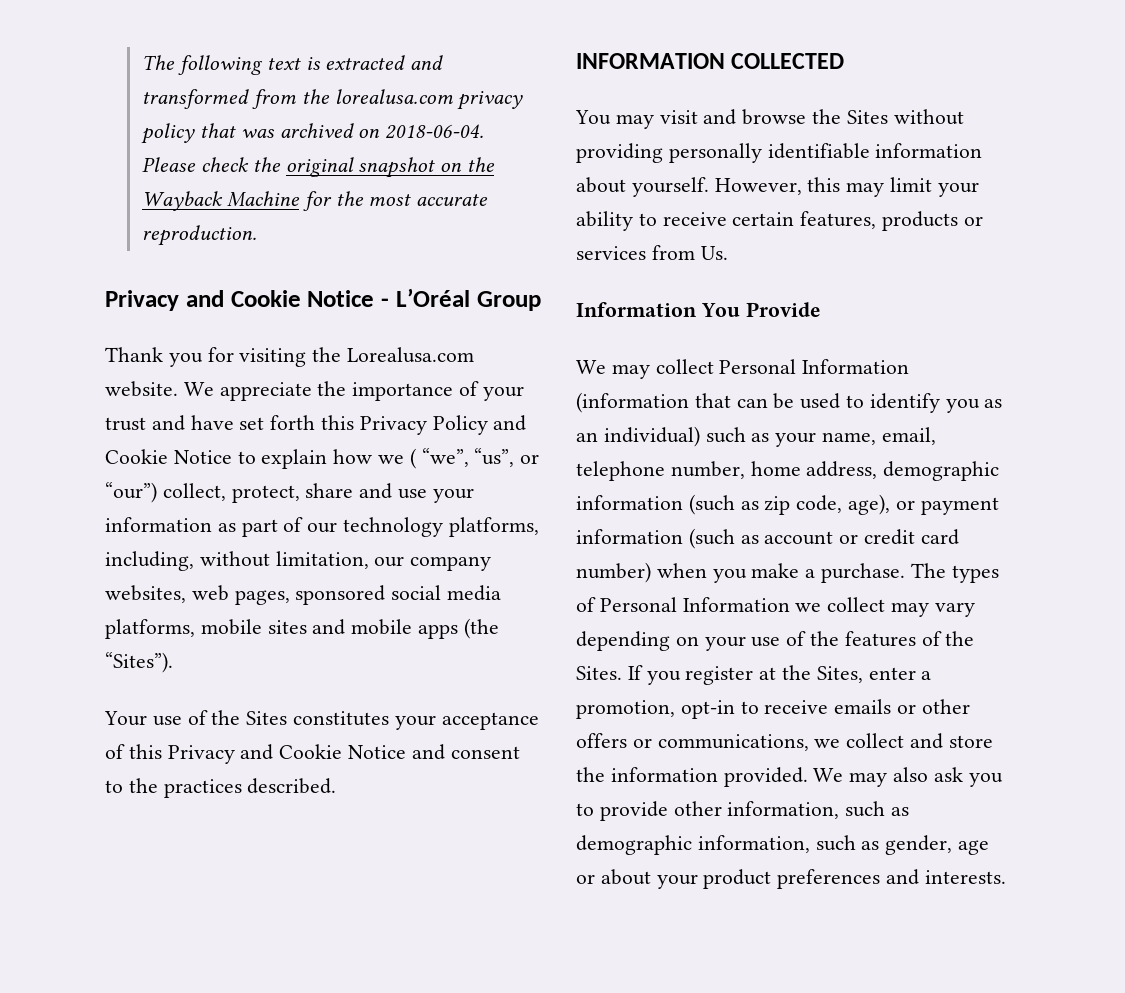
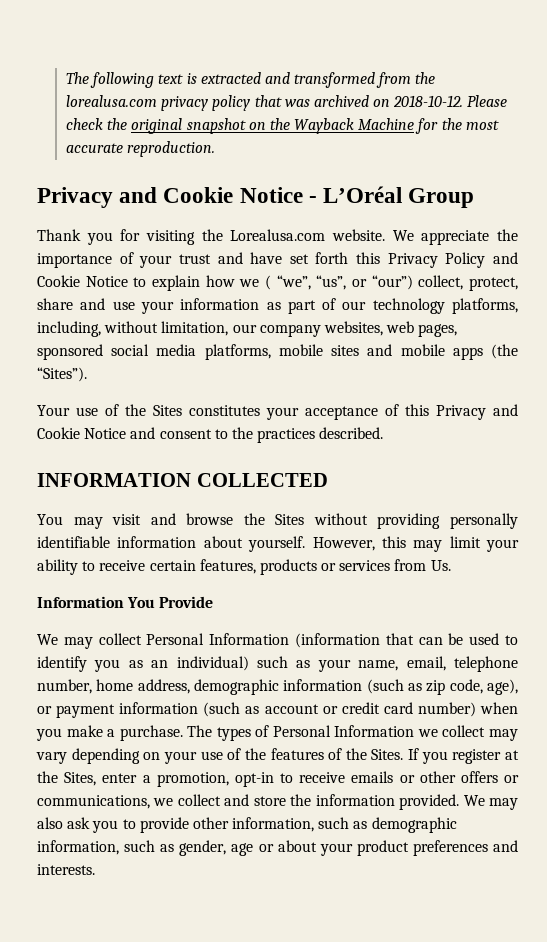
[385,124,485,139] 2018-06-04. -> [393,95,464,107] 2018-10-12.

